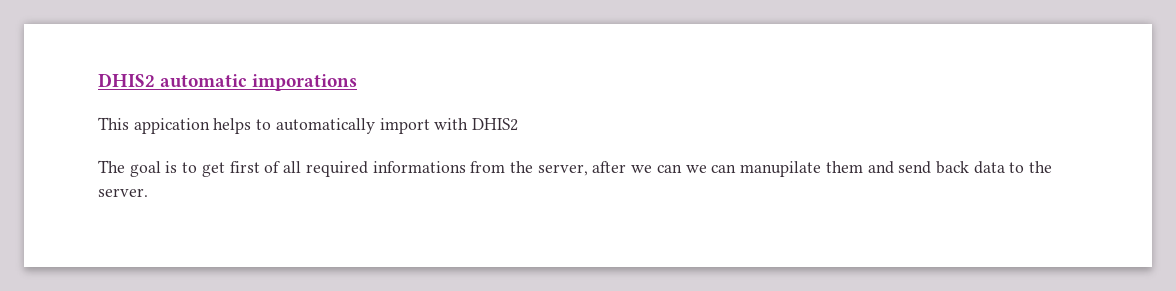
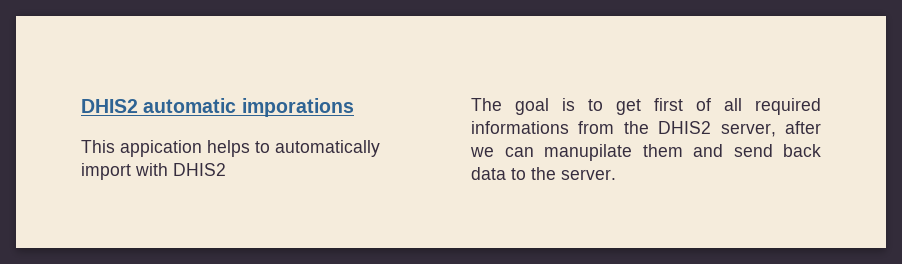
(533, 167) none -> [658,121,712,134] DHIS2
[685,164,737,173] we can -> (534, 152) none

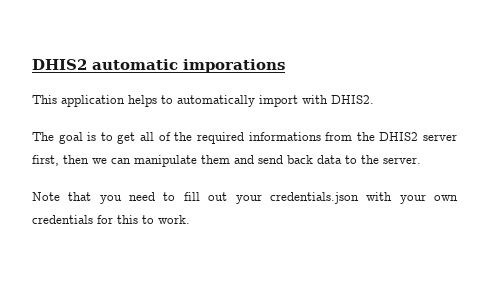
[120,140,202,157] appication -> [61,95,125,107] application
[173,163,226,176] DHIS2 -> [331,95,374,104] DHIS2.
[654,98,742,111] first of all -> [140,132,193,141] all of the
[720,121,821,137] server, after -> [423,134,458,141] [32,155,89,166] server first, then
[544,144,632,161] manupilate -> [134,155,197,167] manipulate
(616, 174) none -> [32,192,459,204] [32,215,190,224] // Note that you need to fill out your credentials.json with your own credentials for this to work.

